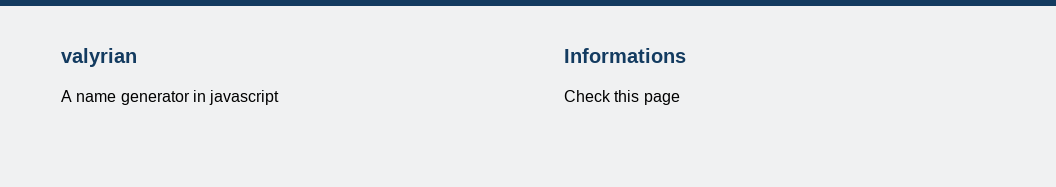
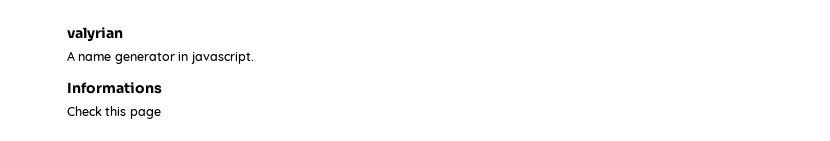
[209,90,280,105] javascript -> [190,52,254,64] javascript.

